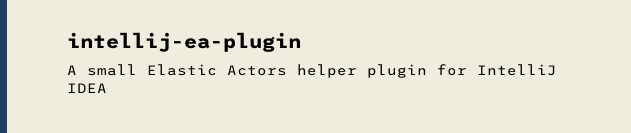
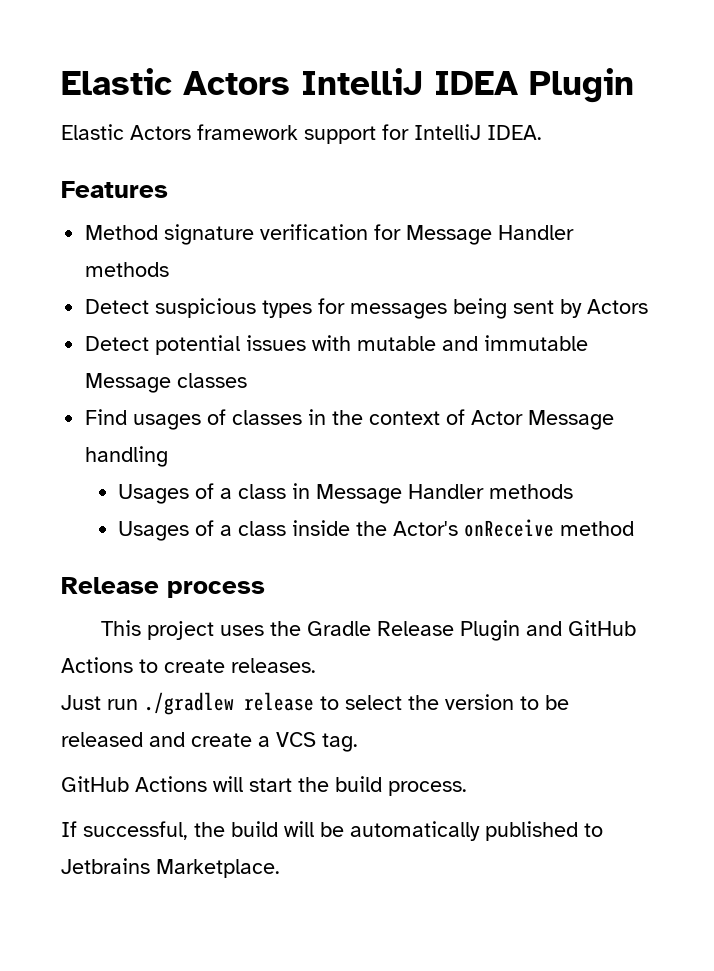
[67,32,301,52] [67,64,557,78] [67,83,107,93] intellij-ea-plugin // A small Elastic Actors helper plugin for IntelliJ IDEA -> [61,68,634,103] [61,124,542,144] [61,181,168,198] [85,224,575,245] [85,262,170,277] [85,298,649,319] [85,335,589,355] [85,373,248,393] [85,409,615,430] [85,446,169,467] [118,483,574,504] [118,519,635,541] [61,577,265,598] [100,620,636,641] [61,657,316,673] [61,692,569,715] [61,732,358,752] [61,776,467,796] [61,821,603,841] [61,858,280,878] Elastic Actors IntelliJ IDEA Plugin // Elastic Actors framework support for IntelliJ IDEA. // Features // Method signature verification for Message Handler methods // Detect suspicious types for messages being sent by Actors // Detect potential issues with mutable and immutable Message classes // Find usages of classes in the context of Actor Message handling // Usages of a class in Message Handler methods // Usages of a class inside the Actor's onReceive method // Release process // This project uses the Gradle Release Plugin and GitHub Actions to create releases. // Just run ./gradlew release to select the version to be released and create a VCS tag. // GitHub Actions will start the build process. // If successful, the build will be automatically published to Jetbrains Marketplace.

